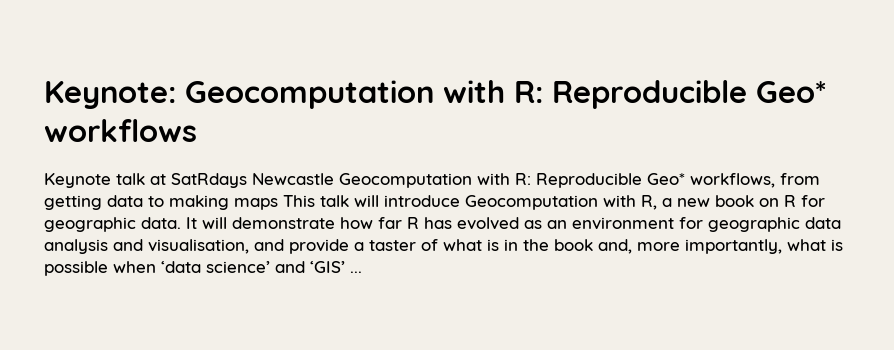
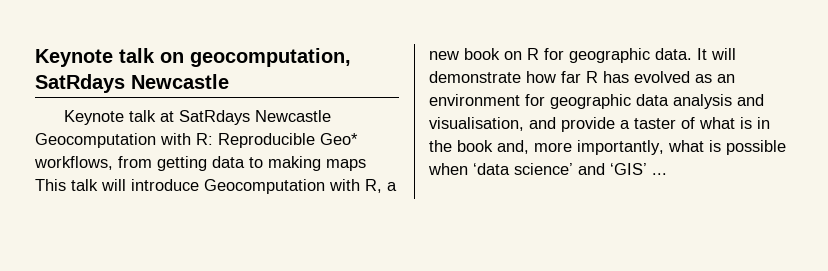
[44,80,826,109] [44,119,197,142] Keynote: Geocomputation with R: Reproducible Geo* workflows -> [35,48,351,67] [35,74,229,93] Keynote talk on geocomputation, SatRdays Newcastle

